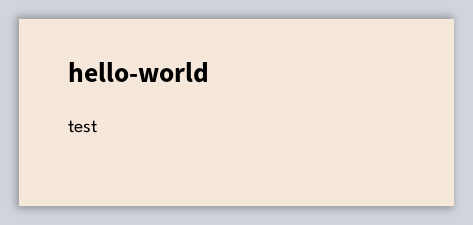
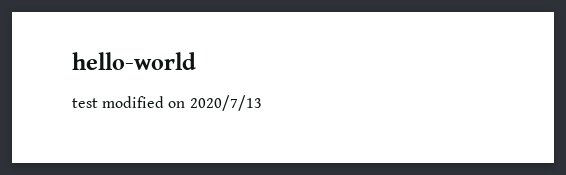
(97, 126) none -> [102,95,262,111] modified on 2020/7/13

